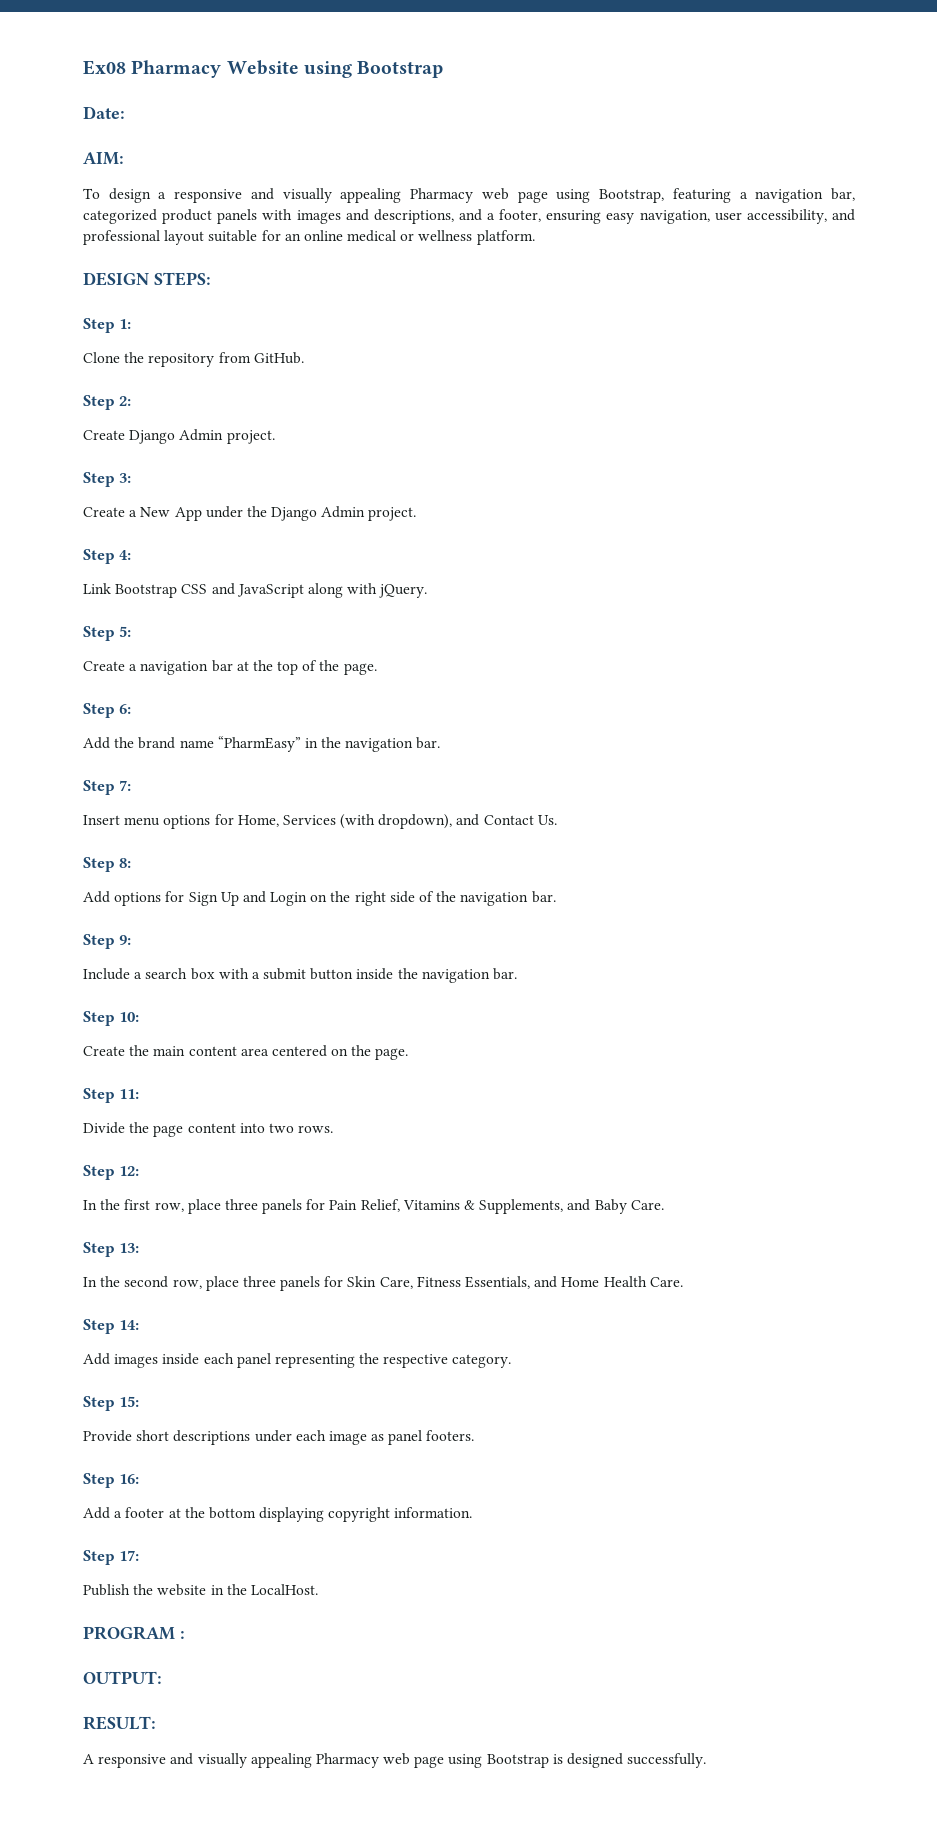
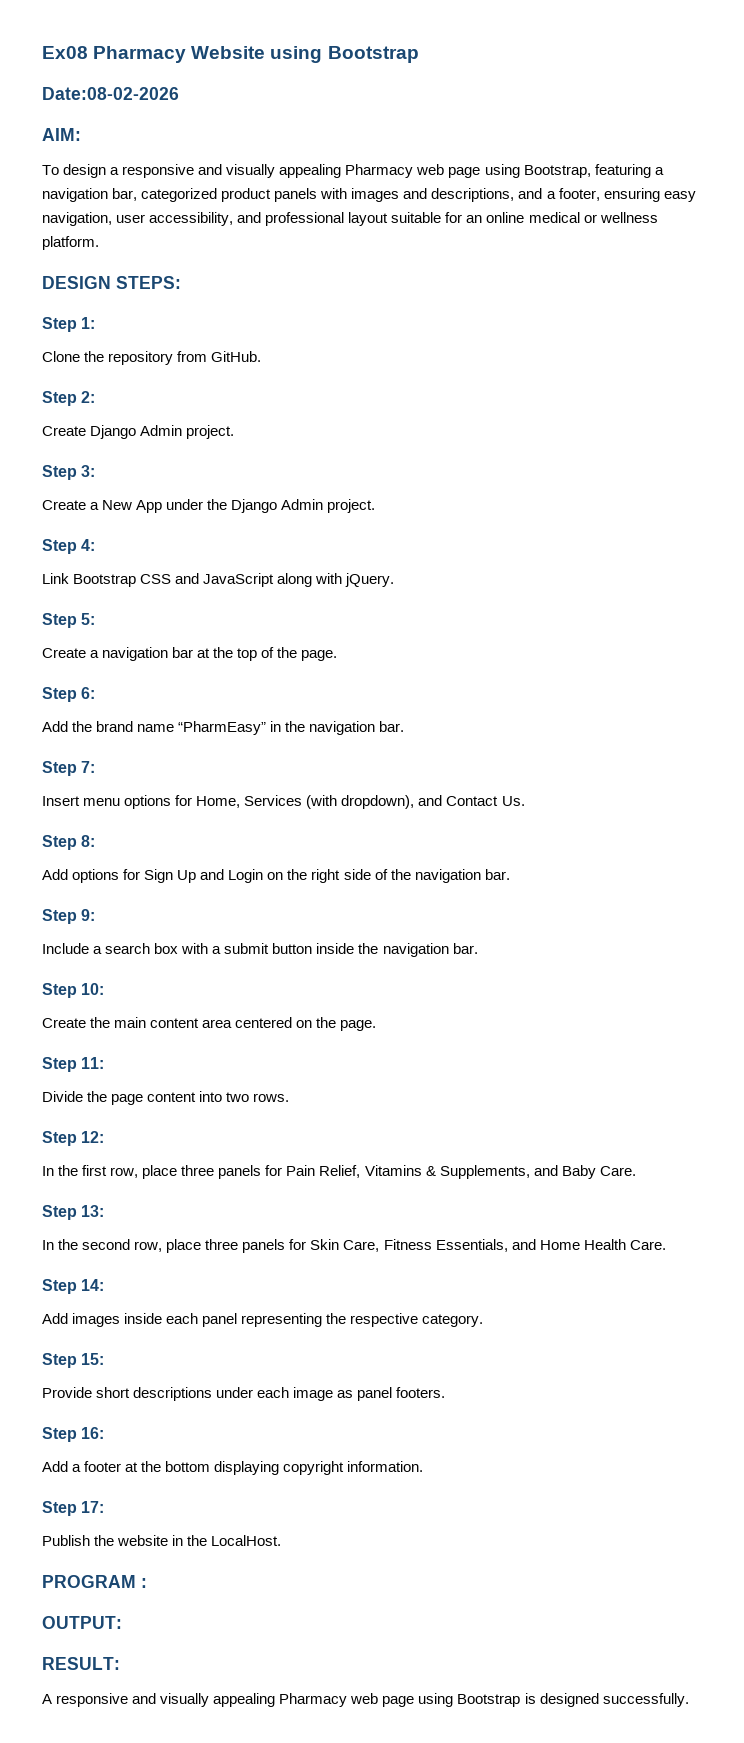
[83,106,125,119] Date: -> [42,87,179,100] Date:08-02-2026

